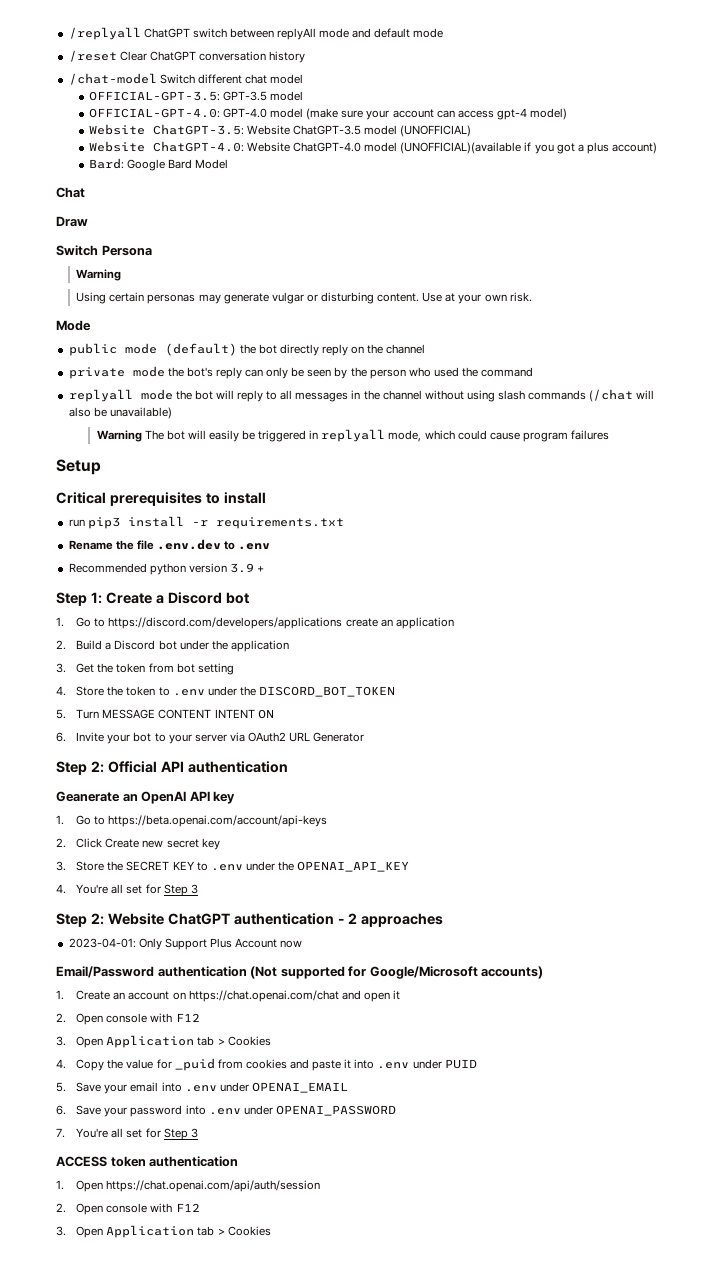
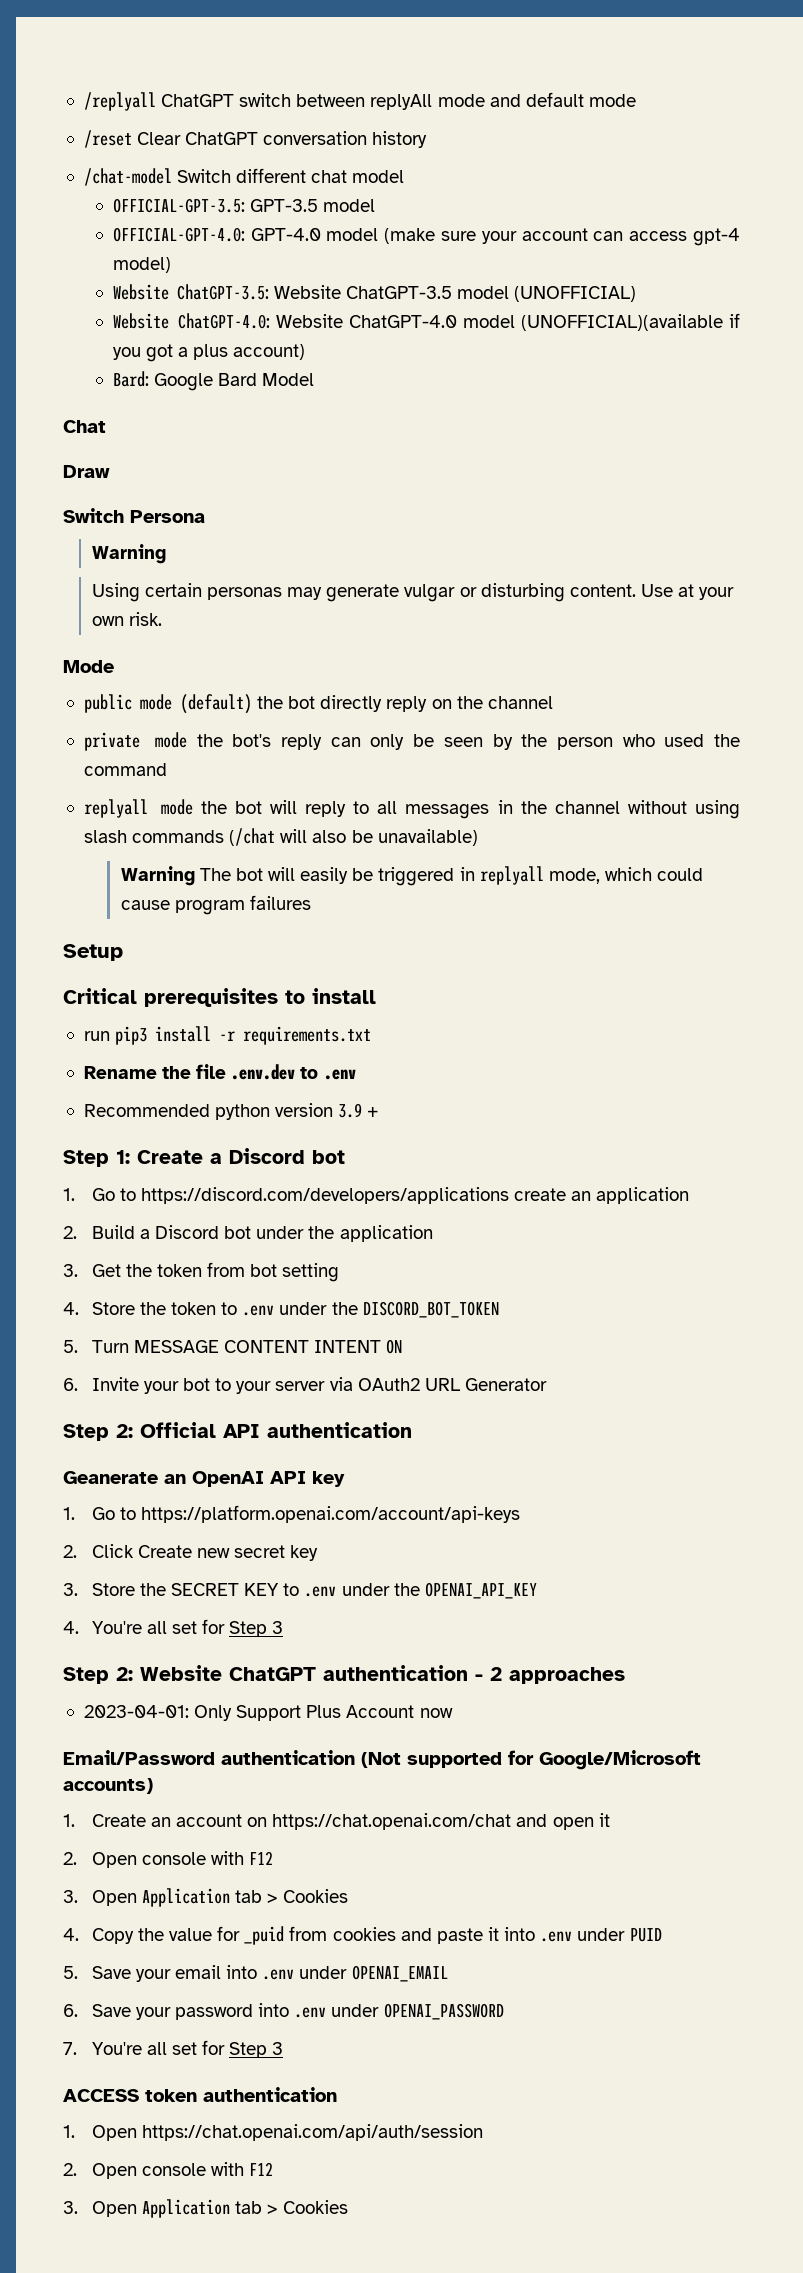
[108,815,328,827] https://beta.openai.com/account/api-keys -> [141,1505,521,1523] https://platform.openai.com/account/api-keys

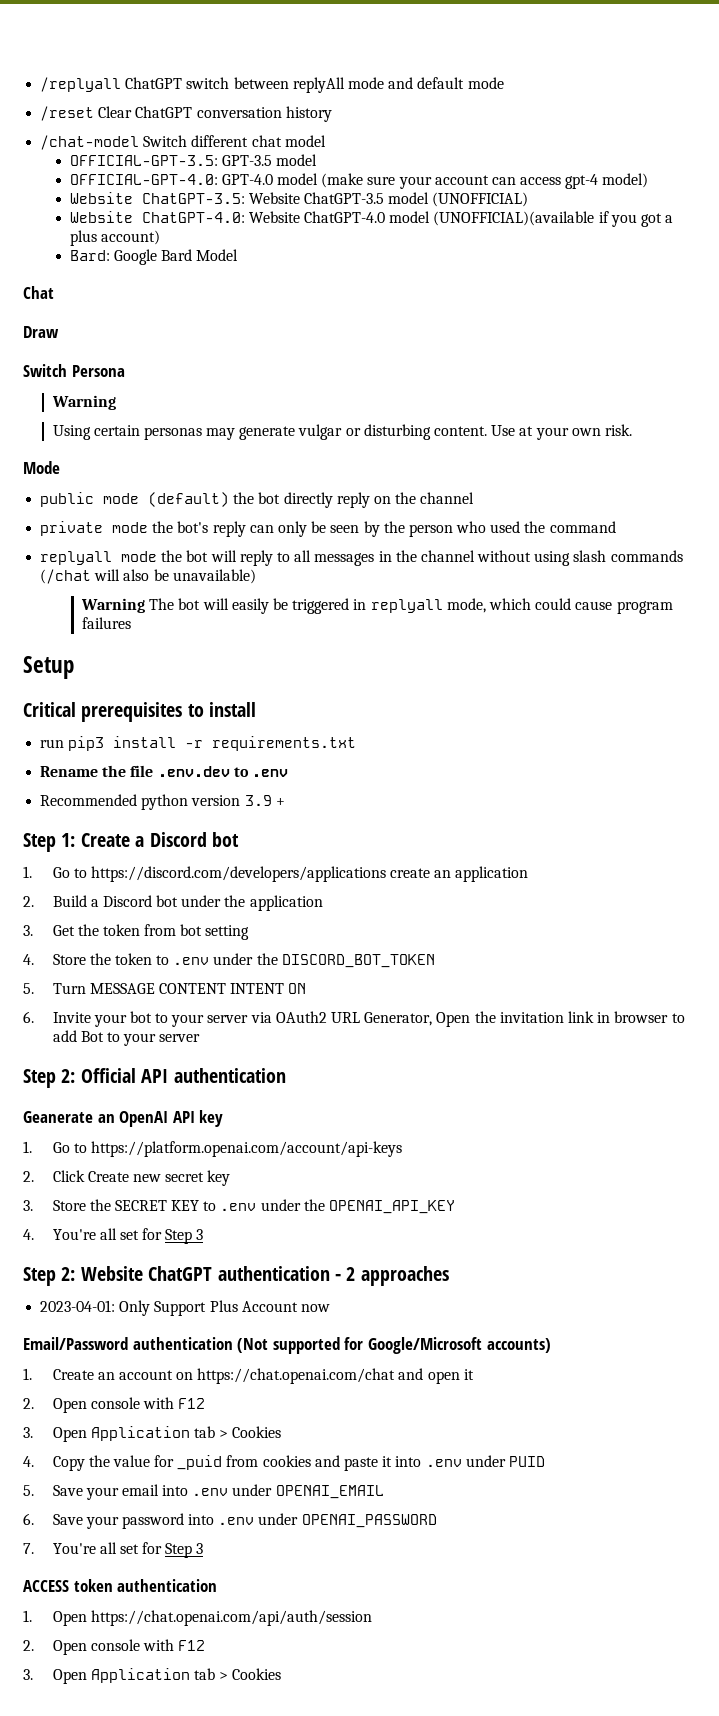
[465,1378,548,1391] Generator -> [364,1011,685,1027] [52,1030,201,1046] Generator, Open the invitation link in browser to add Bot to your server

